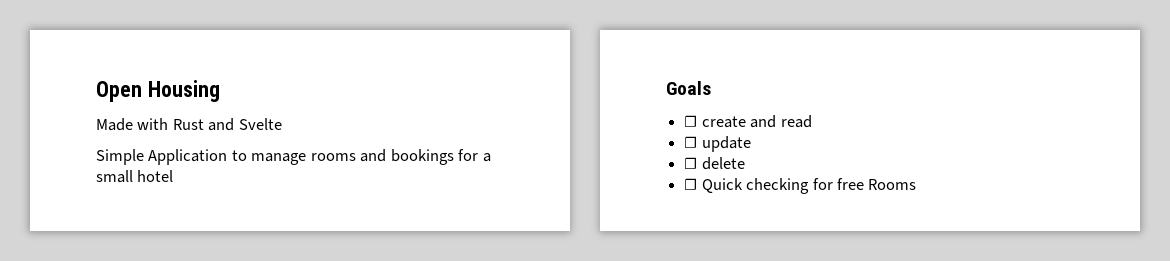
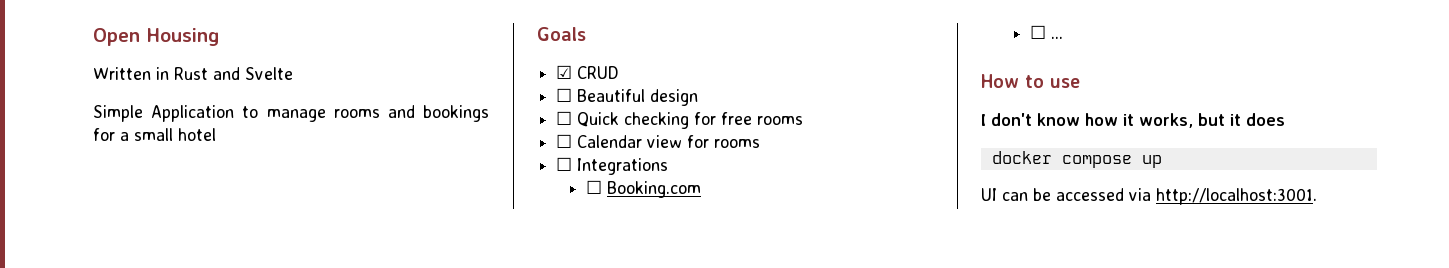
[96,118,169,131] Made with -> [93,67,169,80] Written in
[684,115,812,128] [684,136,751,152] [684,157,745,170] ☐ create and read // ☐ update // ☐ delete -> [556,65,620,79] [556,88,699,106] ☑ CRUD // ☐ Beautiful design
[868,179,917,190] Rooms -> [757,116,804,125] [556,134,761,148] [556,157,669,175] [585,180,701,198] [1029,25,1063,39] [981,74,1080,88] [981,113,1285,128] [991,151,1162,168] [981,188,1317,205] rooms // ☐ Calendar view for rooms // ☐ Integrations // ☐ Booking.com // ☐ ... // How to use // I don't know how it works, but it does // docker compose up // UI can be accessed via http://localhost:3001.

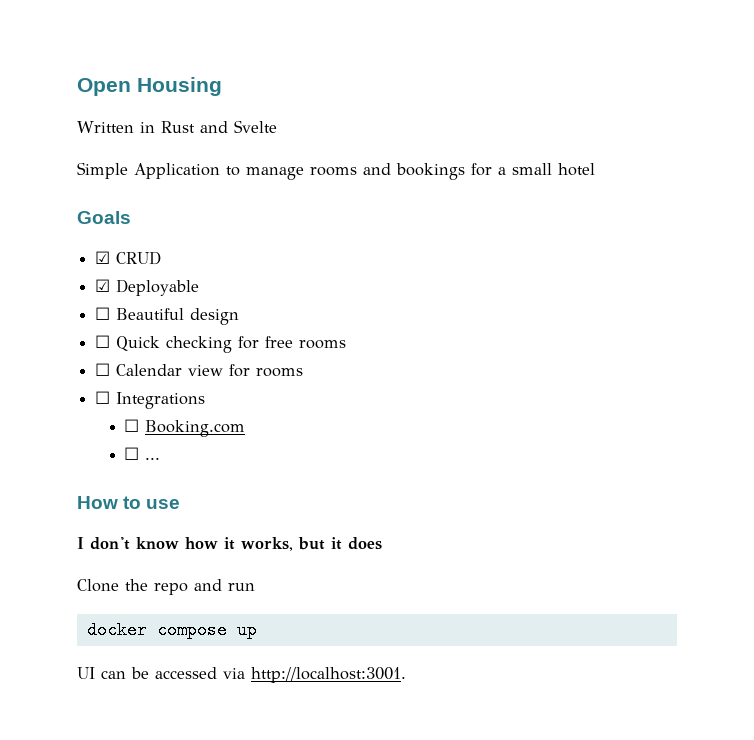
(620, 72) none -> [95,279,200,296] // ☑ Deployable
(1285, 119) none -> [77,579,255,595] // Clone the repo and run

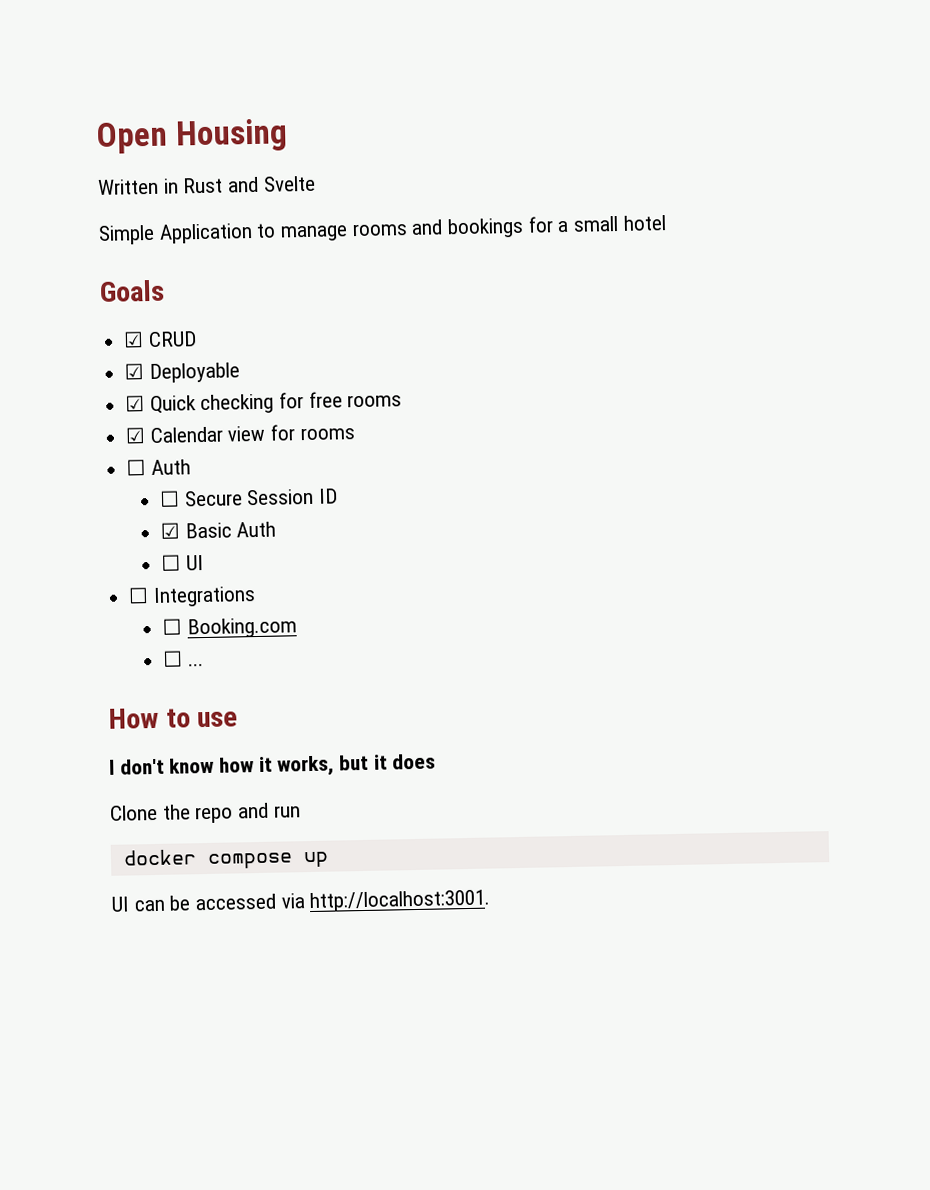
[95,307,240,325] [95,335,111,348] ☐ Beautiful design // ☐ -> [125,395,146,412] ☑
[95,363,111,376] ☐ -> [125,427,147,444] ☑
(304, 372) none -> [126,459,191,476] [158,488,338,507] [159,521,277,539] [160,554,204,571] // ☐ Auth // ☐ Secure Session ID // ☑ Basic Auth // ☐ UI

